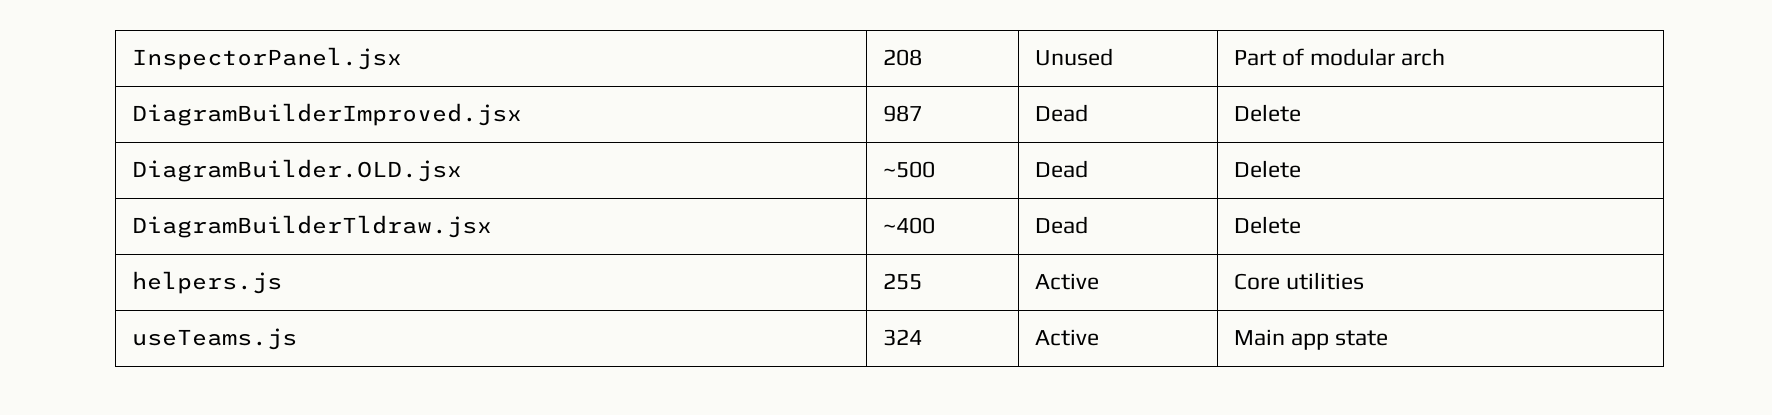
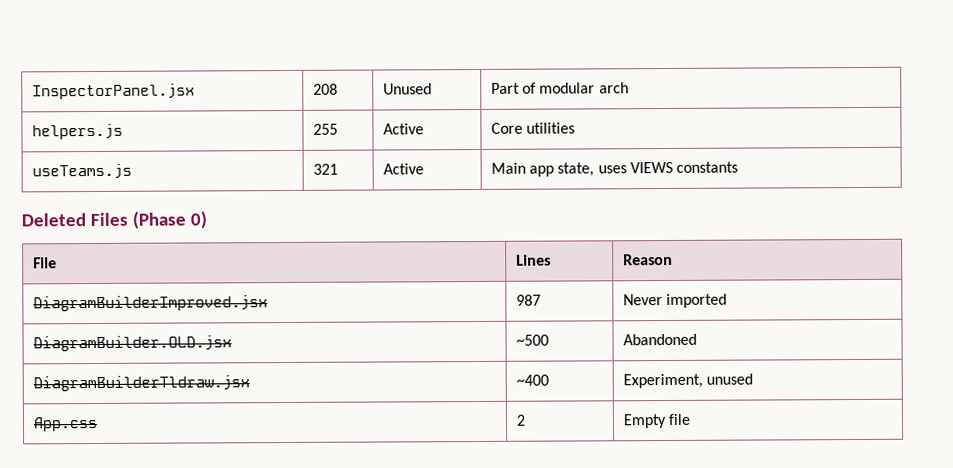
[131,103,522,126] [882,105,922,122] [1034,104,1088,122] [1233,104,1301,122] [131,159,462,182] [882,161,935,178] [1034,160,1088,178] [1233,160,1301,178] [131,215,492,238] [882,217,935,234] [1034,216,1088,234] [1233,216,1301,234] // DiagramBuilderImproved.jsx | 987 | Dead | Delete // DiagramBuilder.OLD.jsx | ~500 | Dead | Delete // DiagramBuilderTldraw.jsx | ~400 | Dead | Delete -> (629, 88) none
[882,329,922,346] 324 -> [312,163,338,175] 321
[1335,330,1389,346] state -> [557,161,739,177] [21,210,207,229] [32,257,57,269] [515,254,551,266] [622,253,673,266] [32,295,268,312] [515,294,541,306] [622,293,728,309] [32,335,232,352] [515,334,549,346] [622,333,697,346] [32,375,250,392] [515,374,549,386] [622,373,754,389] [32,416,98,432] [515,414,526,426] [622,413,692,429] state, uses VIEWS constants // Deleted Files (Phase 0) // File | Lines | Reason // DiagramBuilderImproved.jsx | 987 | Never imported // DiagramBuilder.OLD.jsx | ~500 | Abandoned // DiagramBuilderTldraw.jsx | ~400 | Experiment, unused // App.css | 2 | Empty file

